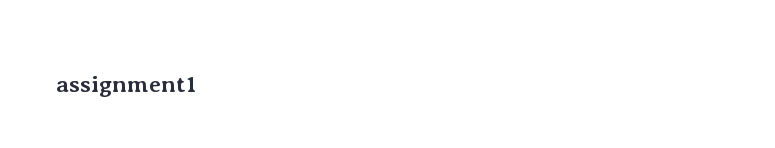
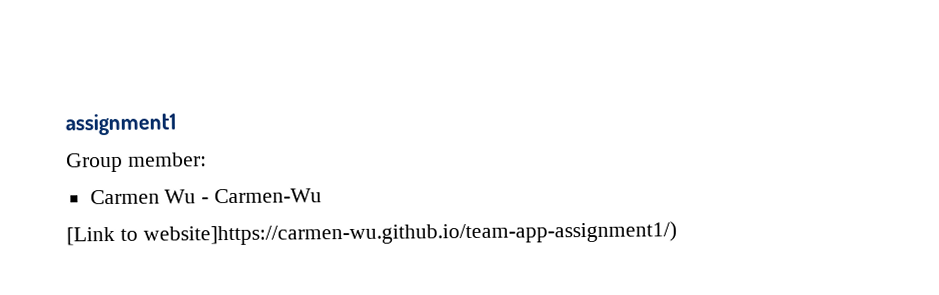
(196, 86) none -> [66,152,207,173] [89,188,323,205] [66,221,677,246] // Group member: // Carmen Wu - Carmen-Wu // [Link to website]https://carmen-wu.github.io/team-app-assignment1/)

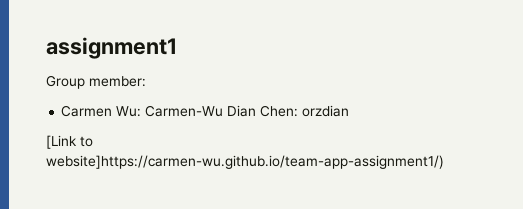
[164,189,210,204] Wu - -> [116,106,142,117] Wu:
(323, 196) none -> [227,105,350,117] Dian Chen: orzdian

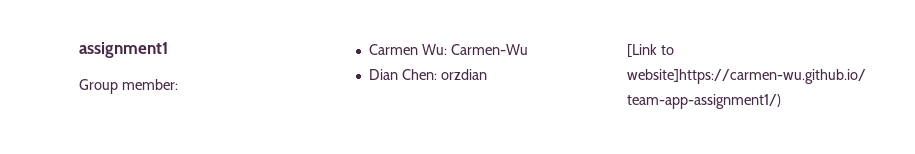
(224, 111) none -> (528, 49) //

